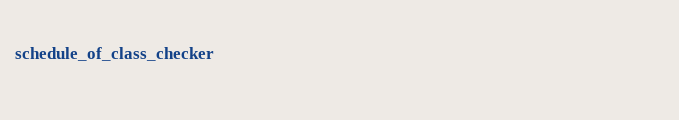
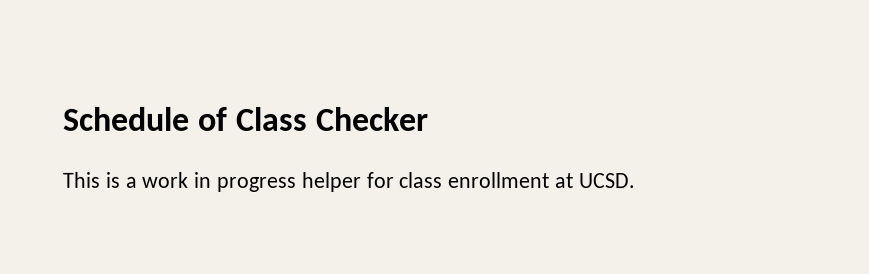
[15,47,214,61] schedule_of_class_checker -> [63,106,430,131] [62,171,635,192] Schedule of Class Checker // This is a work in progress helper for class enrollment at UCSD.

